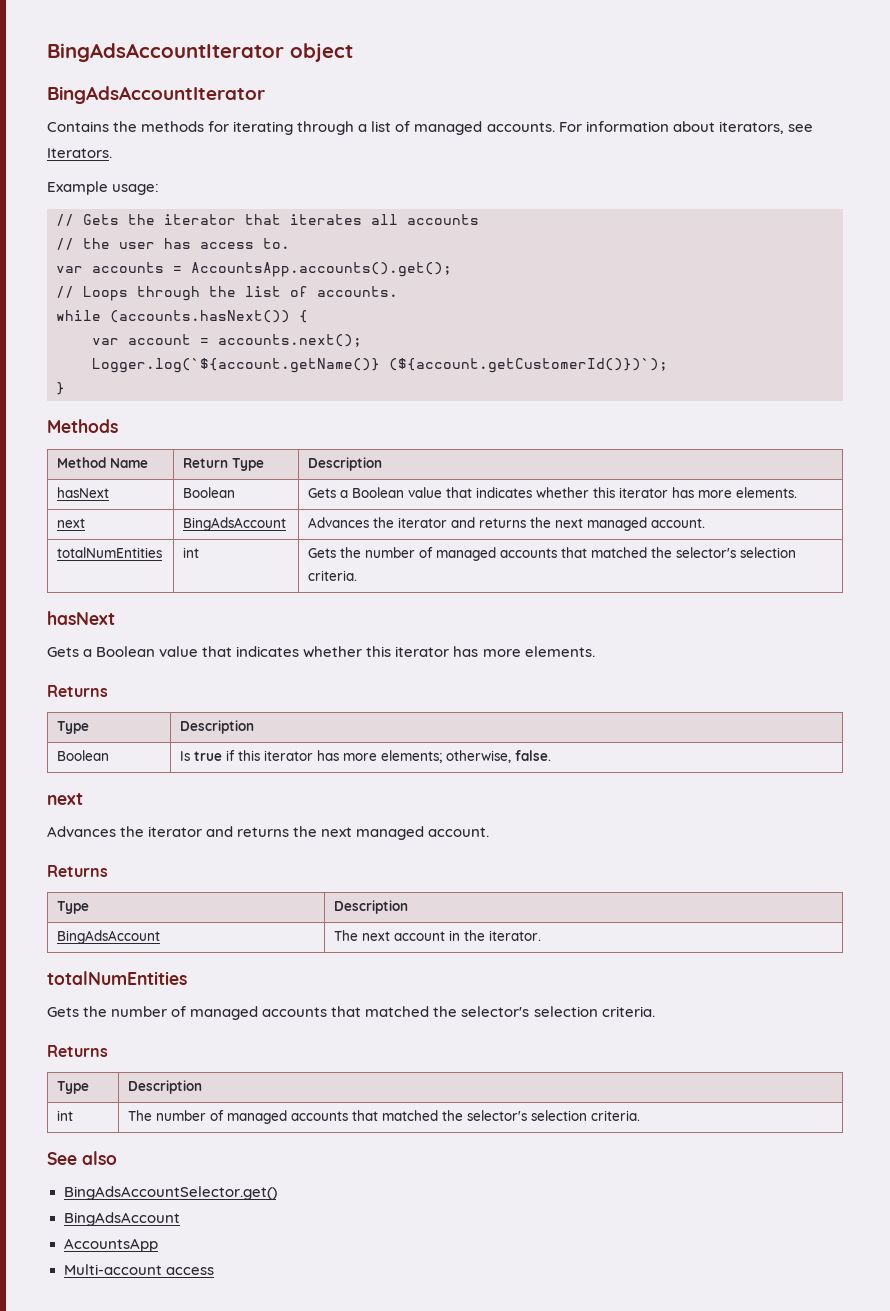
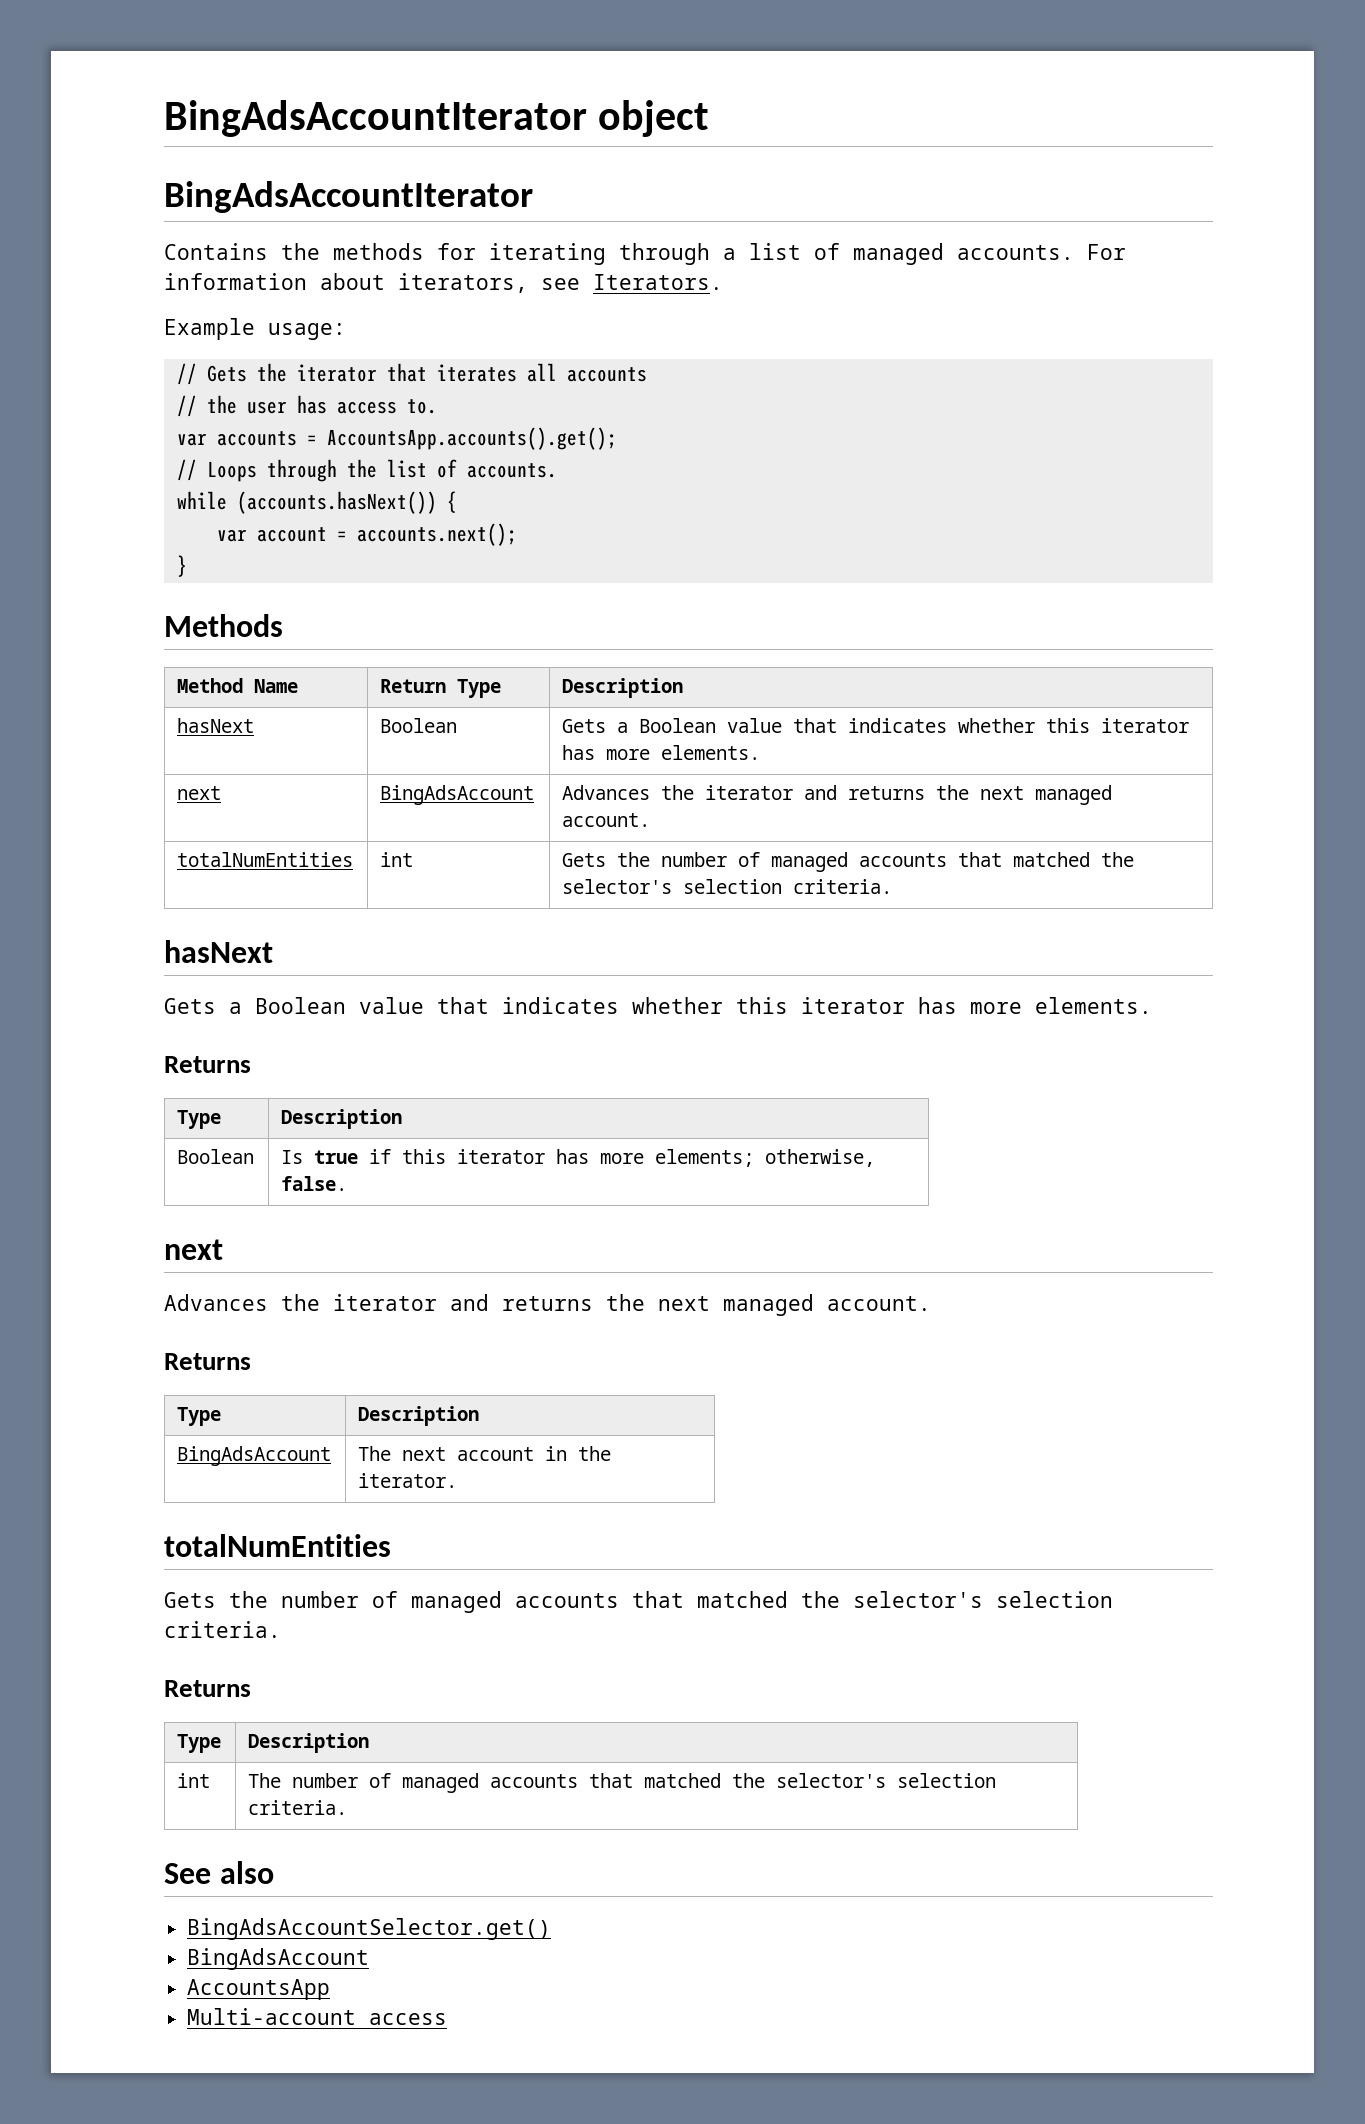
[92,358,668,373] // Logger.log(`${account.getName()} (${account.getCustomerId()})`); -> (517, 534) none

